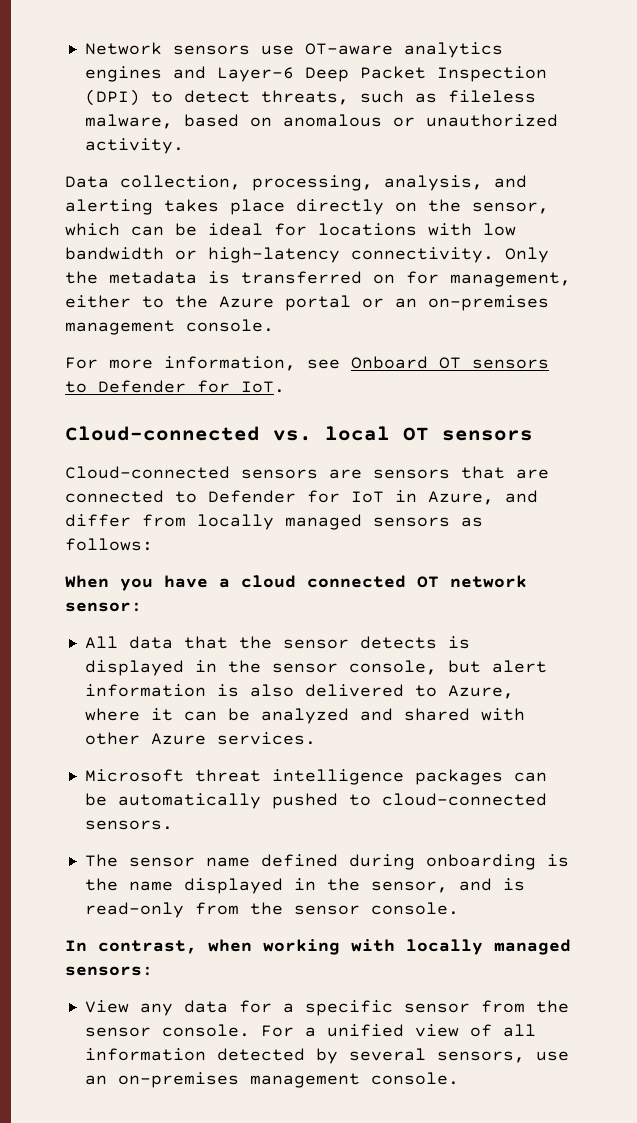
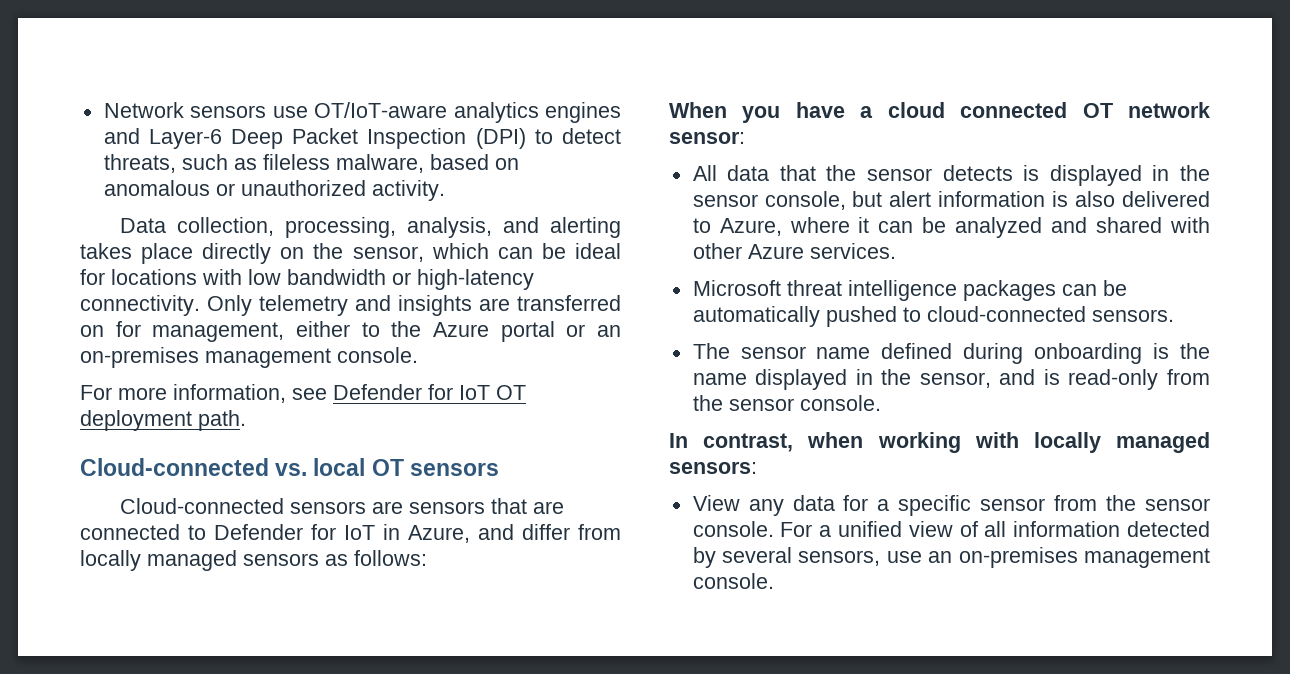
[304,43,393,55] OT-aware -> [314,102,448,118] OT/IoT-aware
[65,271,230,284] the metadata is -> [259,295,510,316] telemetry and insights are
[351,356,549,369] [65,380,285,393] Onboard OT sensors to Defender for IoT. -> [333,384,526,400] [80,410,246,431] Defender for IoT OT deployment path.

